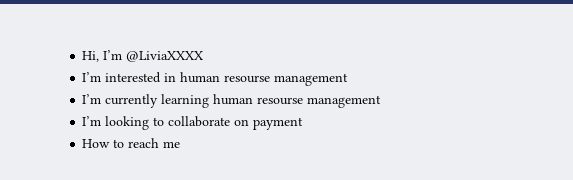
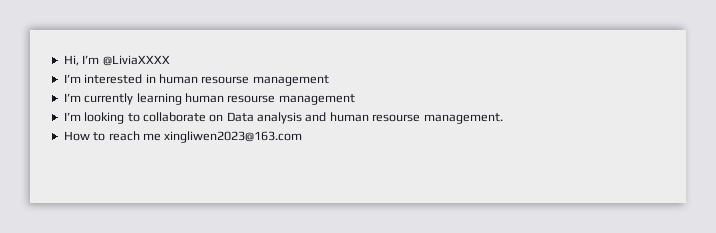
[253,117,304,130] payment -> [226,112,503,124] Data analysis and human resourse management.
(181, 144) none -> [164,131,303,143] xingliwen2023@163.com

